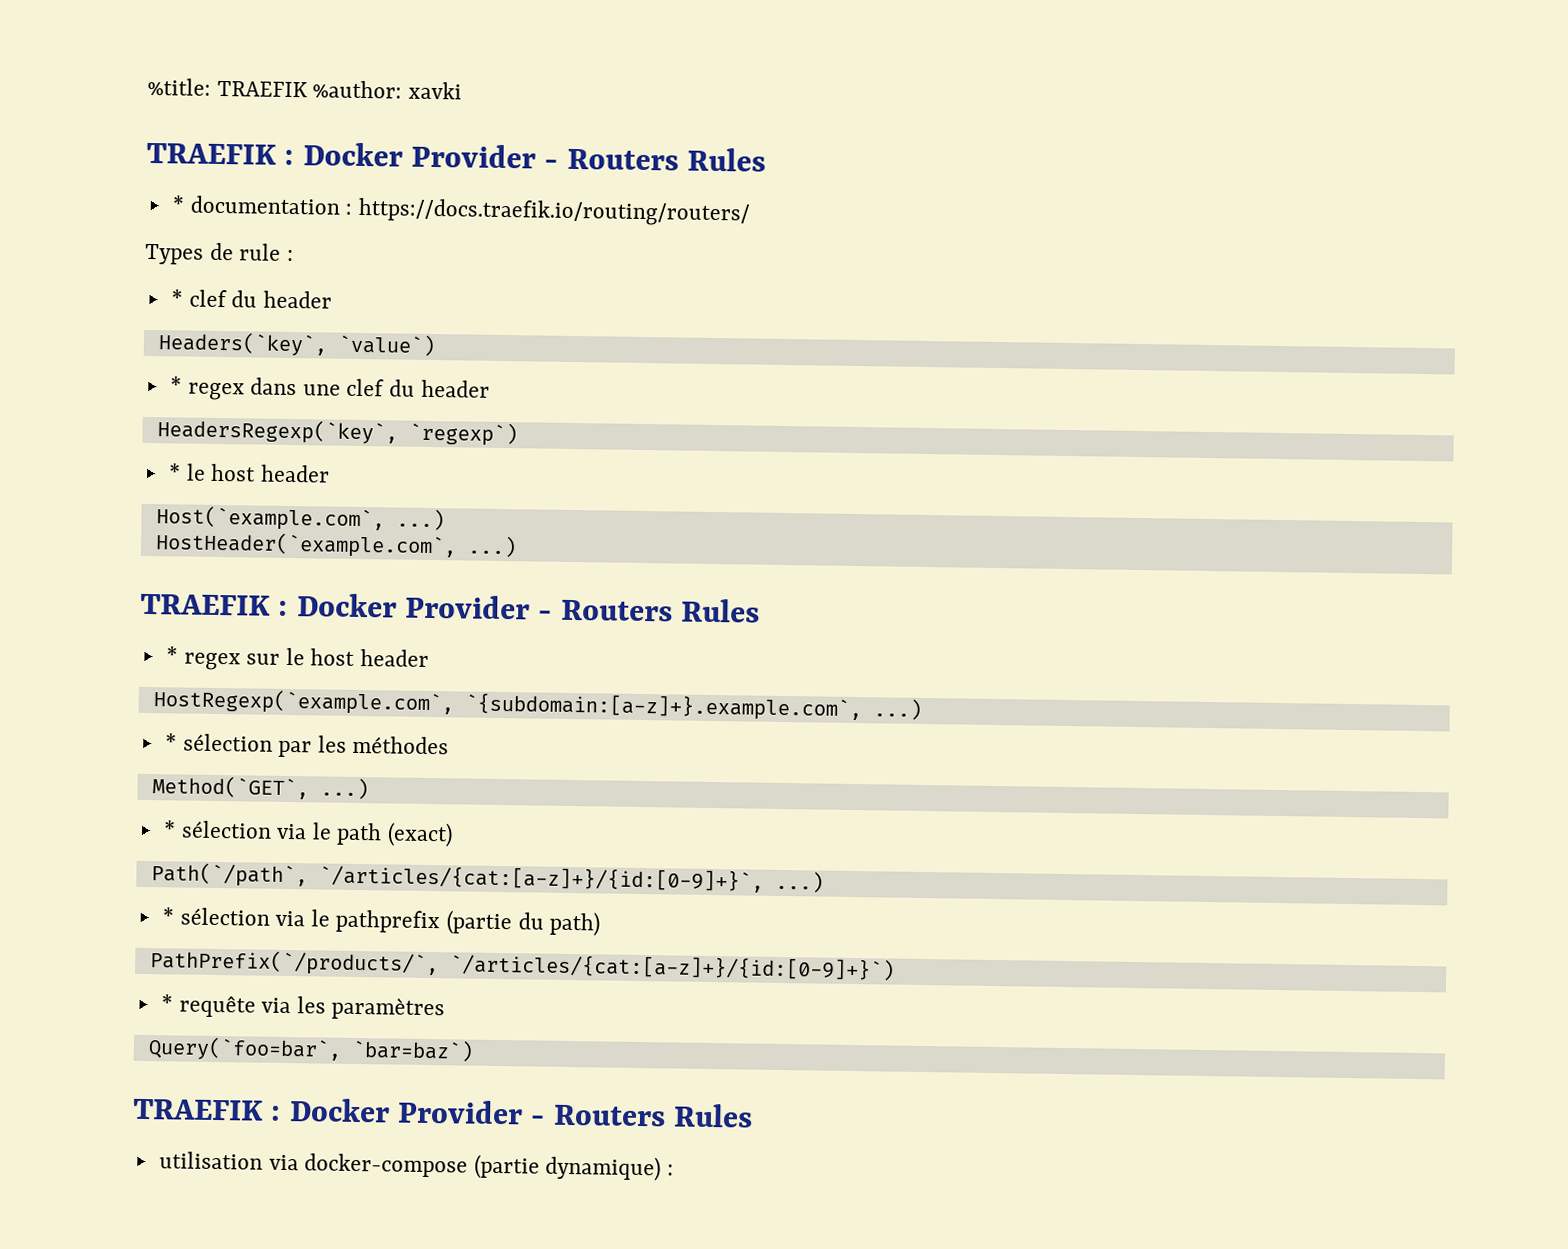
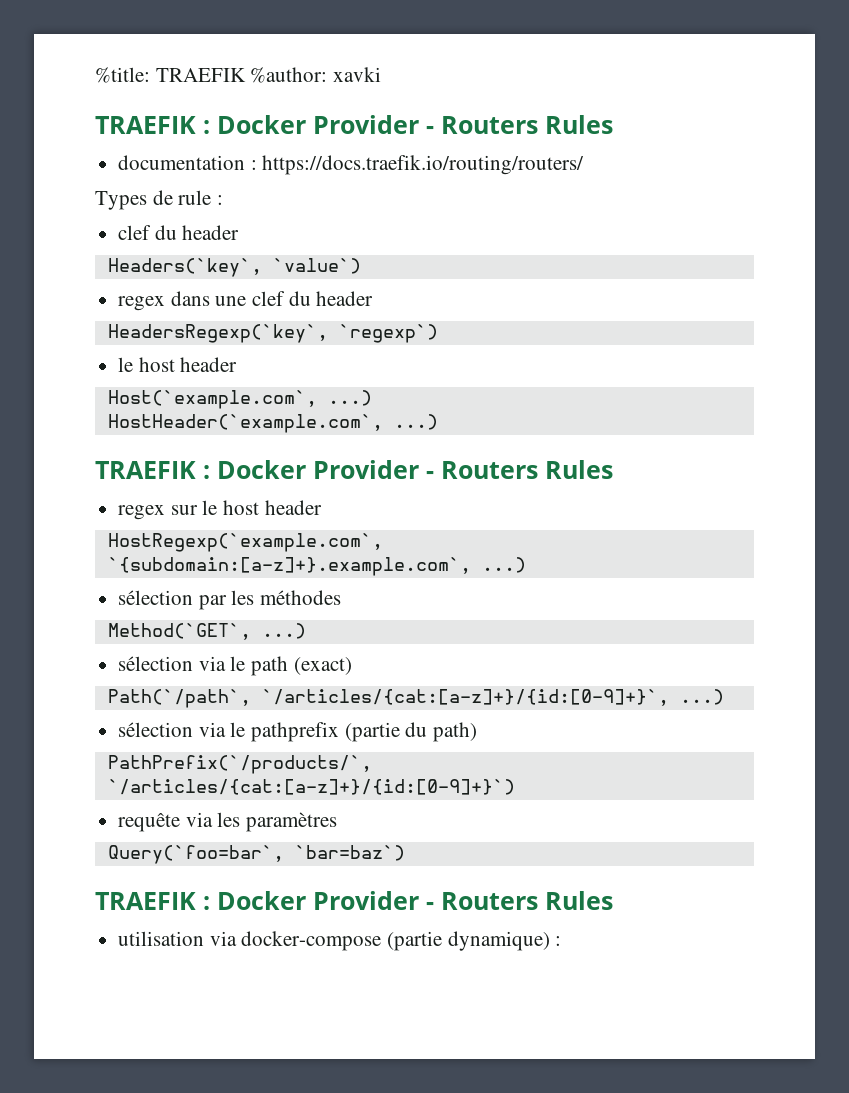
[171,195,185,213] * -> (613, 124) none
[170,289,183,307] * -> (224, 200) none
[169,376,182,394] * -> (361, 266) none
[167,463,181,481] * -> (438, 333) none
[165,646,178,664] * -> (613, 469) none
[164,733,177,751] * -> (526, 565) none
[162,820,176,838] * -> (306, 631) none
[161,907,174,925] * -> (724, 697) none
[160,994,173,1012] * -> (515, 787) none

